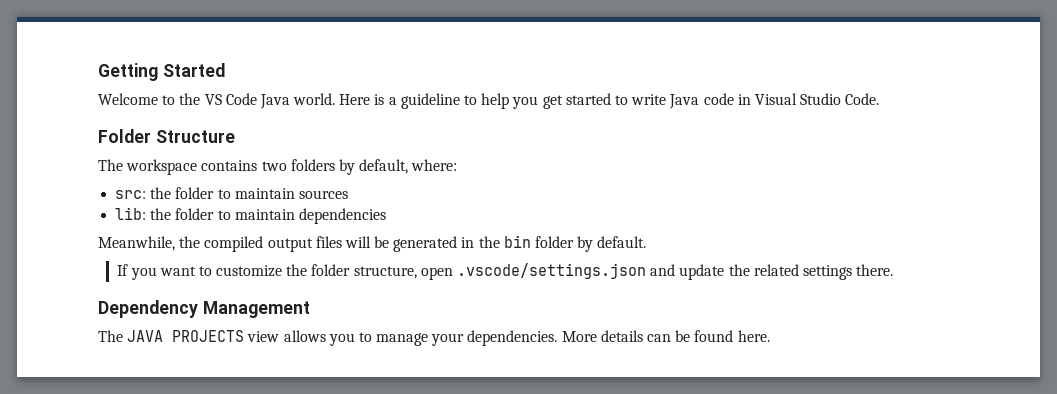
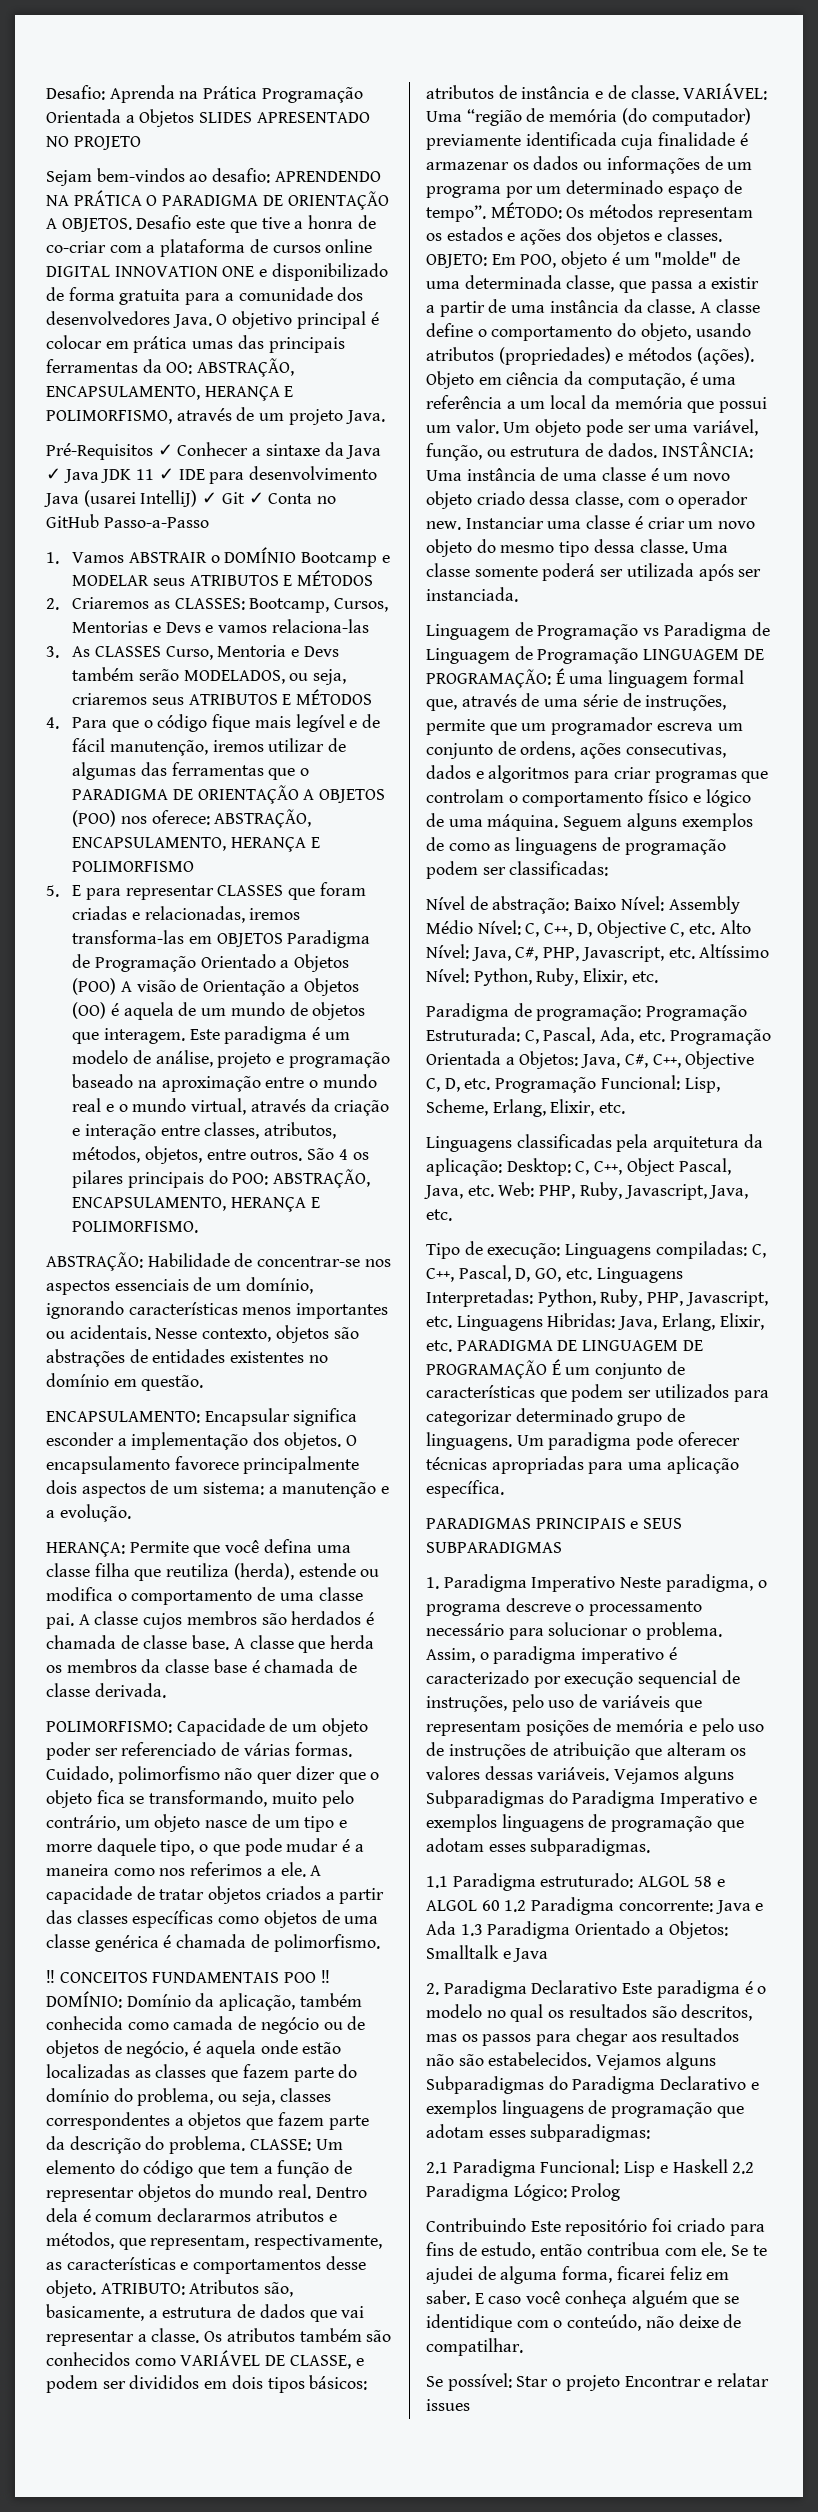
[98,63,225,81] [98,93,880,109] [98,129,235,143] [98,159,458,175] [115,187,348,199] [115,207,386,224] [98,235,647,252] [117,263,894,280] [98,300,310,318] [98,330,770,346] Getting Started // Welcome to the VS Code Java world. Here is a guideline to help you get started to write Java code in Visual Studio Code. // Folder Structure // The workspace contains two folders by default, where: // src: the folder to maintain sources // lib: the folder to maintain dependencies // Meanwhile, the compiled output files will be generated in the bin folder by default. // If you want to customize the folder structure, open .vscode/settings.json and update the related settings there. // Dependency Management // The JAVA PROJECTS view allows you to manage your dependencies. More details can be found here. -> [46,85,363,103] [46,109,370,127] [46,136,141,150] [46,168,381,186] [46,190,389,210] [46,215,376,233] [46,239,373,257] [46,263,388,281] [46,287,364,305] [46,311,379,329] [46,335,345,353] [46,358,295,377] [46,386,294,401] [46,407,385,425] [46,442,382,460] [46,466,378,484] [44,490,337,507] [46,514,209,528] [46,547,390,567] [72,570,374,586] [46,597,389,613] [72,619,369,633] [46,645,339,660] [72,667,347,685] [72,689,373,705] [46,714,381,732] [72,738,347,756] [72,762,310,780] [72,785,386,804] [72,809,312,828] [72,837,320,852] [72,861,195,872] [46,882,366,900] [72,906,301,923] [72,930,371,948] [72,954,350,972] [72,978,359,996] [72,1002,366,1020] [72,1026,350,1044] [72,1050,390,1068] [72,1074,377,1092] [72,1098,390,1116] [72,1122,337,1140] [72,1146,369,1164] [72,1169,371,1188] [72,1197,320,1212] [72,1221,199,1233] [46,1252,391,1271] [46,1277,313,1295] [46,1301,389,1319] [46,1325,359,1343] [46,1349,328,1367] [46,1373,204,1391] [46,1408,358,1426] [46,1432,357,1450] [46,1456,360,1474] [46,1480,390,1498] [46,1504,131,1522] [46,1539,351,1557] [46,1563,380,1581] [46,1587,363,1605] [46,1611,375,1629] [46,1635,375,1653] [46,1659,358,1673] [46,1683,166,1698] [46,1718,368,1736] [46,1742,352,1760] [46,1766,380,1784] [46,1790,354,1808] [46,1814,348,1832] [46,1838,364,1856] [46,1862,322,1877] [46,1886,385,1904] [46,1910,379,1928] [46,1934,380,1952] [46,1970,330,1983] [46,1991,362,2011] [46,2016,366,2034] [46,2040,342,2058] [46,2064,358,2082] [46,2088,331,2106] [46,2112,369,2130] [46,2136,343,2154] [46,2160,353,2178] [46,2184,367,2202] [46,2208,337,2222] [46,2232,383,2250] [46,2256,366,2274] [46,2280,294,2298] [46,2304,365,2322] [46,2328,392,2346] [46,2350,364,2369] [46,2375,368,2393] [426,83,768,100] [426,108,751,126] [426,132,748,150] [426,156,753,174] [426,180,742,198] [426,202,753,222] [426,227,723,245] [426,251,741,269] [426,275,760,293] [426,299,760,317] [426,323,751,341] [426,347,754,365] [426,371,737,389] [426,395,768,413] [426,419,759,437] [426,442,753,461] [426,467,731,481] [426,491,749,509] [426,515,756,530] [426,539,729,557] [426,563,762,581] [426,587,518,602] [426,622,770,640] [426,646,764,664] [426,668,744,688] [426,693,727,711] [426,717,743,735] [426,741,726,759] [426,765,769,783] [426,789,751,807] [426,813,753,831] [426,837,726,855] [426,861,609,879] [426,896,740,914] [426,920,751,938] [426,944,770,962] [426,968,658,986] [426,1003,748,1021] [426,1027,771,1045] [426,1051,755,1069] [426,1075,720,1093] [426,1099,626,1117] [426,1134,763,1152] [426,1158,731,1176] [424,1182,749,1200] [426,1209,452,1221] [426,1241,766,1259] [426,1265,683,1283] [426,1289,768,1307] [426,1313,764,1331] [426,1340,703,1352] [426,1359,685,1379] [426,1384,769,1402] [426,1408,686,1426] [426,1432,740,1450] [426,1456,739,1474] [426,1480,504,1498] [426,1518,683,1529] [426,1542,562,1553] [426,1574,767,1592] [426,1598,703,1616] [426,1622,722,1640] [426,1646,677,1664] [426,1670,740,1688] [426,1694,702,1712] [426,1718,765,1736] [426,1742,747,1760] [426,1766,734,1784] [426,1790,757,1808] [426,1814,744,1832] [426,1838,651,1856] [426,1873,725,1891] [426,1897,764,1915] [426,1921,728,1939] [426,1945,549,1962] [426,1980,767,1998] [426,2004,753,2022] [426,2028,740,2046] [426,2052,716,2070] [426,2076,759,2094] [426,2100,744,2118] [426,2124,651,2142] [426,2159,755,2177] [426,2183,621,2201] [426,2218,765,2236] [426,2242,767,2259] [426,2266,730,2284] [426,2290,740,2308] [426,2314,742,2332] [426,2338,523,2356] [426,2373,770,2391] [426,2399,470,2411] Desafio: Aprenda na Prática Programação Orientada a Objetos SLIDES APRESENTADO NO PROJETO // Sejam bem-vindos ao desafio: APRENDENDO NA PRÁTICA O PARADIGMA DE ORIENTAÇÃO A OBJETOS. Desafio este que tive a honra de co-criar com a plataforma de cursos online DIGITAL INNOVATION ONE e disponibilizado de forma gratuita para a comunidade dos desenvolvedores Java. O objetivo principal é colocar em prática umas das principais ferramentas da OO: ABSTRAÇÃO, ENCAPSULAMENTO, HERANÇA E POLIMORFISMO, através de um projeto Java. // Pré-Requisitos ✓ Conhecer a sintaxe da Java ✓ Java JDK 11 ✓ IDE para desenvolvimento Java (usarei IntelliJ) ✓ Git ✓ Conta no GitHub Passo-a-Passo // 1. Vamos ABSTRAIR o DOMÍNIO Bootcamp e MODELAR seus ATRIBUTOS E MÉTODOS // 2. Criaremos as CLASSES: Bootcamp, Cursos, Mentorias e Devs e vamos relaciona-las // 3. As CLASSES Curso, Mentoria e Devs também serão MODELADOS, ou seja, criaremos seus ATRIBUTOS E MÉTODOS // 4. Para que o código fique mais legível e de fácil manutenção, iremos utilizar de algumas das ferramentas que o PARADIGMA DE ORIENTAÇÃO A OBJETOS (POO) nos oferece: ABSTRAÇÃO, ENCAPSULAMENTO, HERANÇA E POLIMORFISMO // 5. E para representar CLASSES que foram criadas e relacionadas, iremos transforma-las em OBJETOS Paradigma de Programação Orientado a Objetos (POO) A visão de Orientação a Objetos (OO) é aquela de um mundo de objetos que interagem. Este paradigma é um modelo de análise, projeto e programação baseado na aproximação entre o mundo real e o mundo virtual, através da criação e interação entre classes, atributos, métodos, objetos, entre outros. São 4 os pilares principais do POO: ABSTRAÇÃO, ENCAPSULAMENTO, HERANÇA E POLIMORFISMO. // ABSTRAÇÃO: Habilidade de concentrar-se nos aspectos essenciais de um domínio, ignorando características menos importantes ou acidentais. Nesse contexto, objetos são abstrações de entidades existentes no domínio em questão. // ENCAPSULAMENTO: Encapsular significa esconder a implementação dos objetos. O encapsulamento favorece principalmente dois aspectos de um sistema: a manutenção e a evolução. // HERANÇA: Permite que você defina uma classe filha que reutiliza (herda), estende ou modifica o comportamento de uma classe pai. A classe cujos membros são herdados é chamada de classe base. A classe que herda os membros da classe base é chamada de classe derivada. // POLIMORFISMO: Capacidade de um objeto poder ser referenciado de várias formas. Cuidado, polimorfismo não quer dizer que o objeto fica se transformando, muito pelo contrário, um objeto nasce de um tipo e morre daquele tipo, o que pode mudar é a maneira como nos referimos a ele. A capacidade de tratar objetos criados a partir das classes específicas como objetos de uma classe genérica é chamada de polimorfismo. // ‼ CONCEITOS FUNDAMENTAIS POO ‼ DOMÍNIO: Domínio da aplicação, também conhecida como camada de negócio ou de objetos de negócio, é aquela onde estão localizadas as classes que fazem parte do domínio do problema, ou seja, classes correspondentes a objetos que fazem parte da descrição do problema. CLASSE: Um elemento do código que tem a função de representar objetos do mundo real. Dentro dela é comum declararmos atributos e métodos, que representam, respectivamente, as características e comportamentos desse objeto. ATRIBUTO: Atributos são, basicamente, a estrutura de dados que vai representar a classe. Os atributos também são conhecidos como VARIÁVEL DE CLASSE, e podem ser divididos em dois tipos básicos: atributos de instância e de classe. VARIÁVEL: Uma “região de memória (do computador) previamente identificada cuja finalidade é armazenar os dados ou informações de um programa por um determinado espaço de tempo”. MÉTODO: Os métodos representam os estados e ações dos objetos e classes. OBJETO: Em POO, objeto é um "molde" de uma determinada classe, que passa a existir a partir de uma instância da classe. A classe define o comportamento do objeto, usando atributos (propriedades) e métodos (ações). Objeto em ciência da computação, é uma referência a um local da memória que possui um valor. Um objeto pode ser uma variável, função, ou estrutura de dados. INSTÂNCIA: Uma instância de uma classe é um novo objeto criado dessa classe, com o operador new. Instanciar uma classe é criar um novo objeto do mesmo tipo dessa classe. Uma classe somente poderá ser utilizada após ser instanciada. // Linguagem de Programação vs Paradigma de Linguagem de Programação LINGUAGEM DE PROGRAMAÇÃO: É uma linguagem formal que, através de uma série de instruções, permite que um programador escreva um conjunto de ordens, ações consecutivas, dados e algoritmos para criar programas que controlam o comportamento físico e lógico de uma máquina. Seguem alguns exemplos de como as linguagens de programação podem ser classificadas: // Nível de abstração: Baixo Nível: Assembly Médio Nível: C, C++, D, Objective C, etc. Alto Nível: Java, C#, PHP, Javascript, etc. Altíssimo Nível: Python, Ruby, Elixir, etc. // Paradigma de programação: Programação Estruturada: C, Pascal, Ada, etc. Programação Orientada a Objetos: Java, C#, C++, Objective C, D, etc. Programação Funcional: Lisp, Scheme, Erlang, Elixir, etc. // Linguagens classificadas pela arquitetura da aplicação: Desktop: C, C++, Object Pascal, Java, etc. Web: PHP, Ruby, Javascript, Java, etc. // Tipo de execução: Linguagens compiladas: C, C++, Pascal, D, GO, etc. Linguagens Interpretadas: Python, Ruby, PHP, Javascript, etc. Linguagens Hibridas: Java, Erlang, Elixir, etc. PARADIGMA DE LINGUAGEM DE PROGRAMAÇÃO É um conjunto de características que podem ser utilizados para categorizar determinado grupo de linguagens. Um paradigma pode oferecer técnicas apropriadas para uma aplicação específica. // PARADIGMAS PRINCIPAIS e SEUS SUBPARADIGMAS // 1. Paradigma Imperativo Neste paradigma, o programa descreve o processamento necessário para solucionar o problema. Assim, o paradigma imperativo é caracterizado por execução sequencial de instruções, pelo uso de variáveis que representam posições de memória e pelo uso de instruções de atribuição que alteram os valores dessas variáveis. Vejamos alguns Subparadigmas do Paradigma Imperativo e exemplos linguagens de programação que adotam esses subparadigmas. // 1.1 Paradigma estruturado: ALGOL 58 e ALGOL 60 1.2 Paradigma concorrente: Java e Ada 1.3 Paradigma Orientado a Objetos: Smalltalk e Java // 2. Paradigma Declarativo Este paradigma é o modelo no qual os resultados são descritos, mas os passos para chegar aos resultados não são estabelecidos. Vejamos alguns Subparadigmas do Paradigma Declarativo e exemplos linguagens de programação que adotam esses subparadigmas: // 2.1 Paradigma Funcional: Lisp e Haskell 2.2 Paradigma Lógico: Prolog // Contribuindo Este repositório foi criado para fins de estudo, então contribua com ele. Se te ajudei de alguma forma, ficarei feliz em saber. E caso você conheça alguém que se identidique com o conteúdo, não deixe de compatilhar. // Se possível: Star o projeto Encontrar e relatar issues

